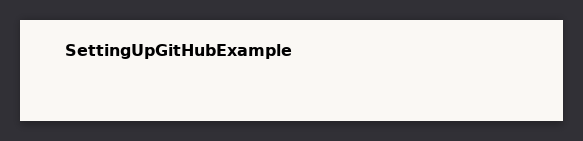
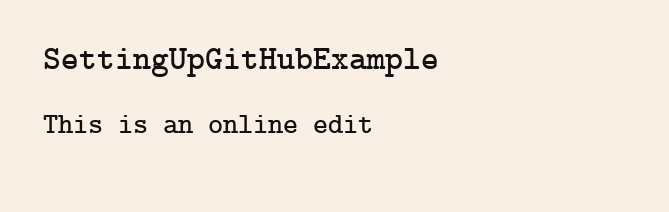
(292, 51) none -> [43,115,373,134] // This is an online edit

